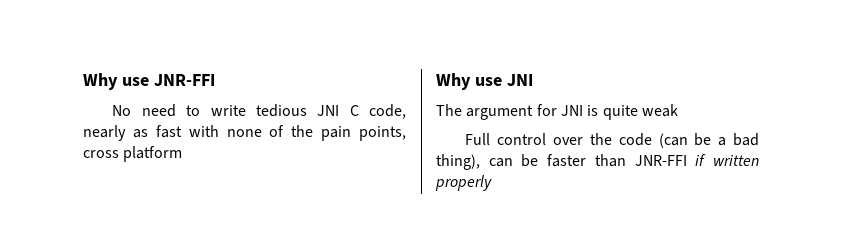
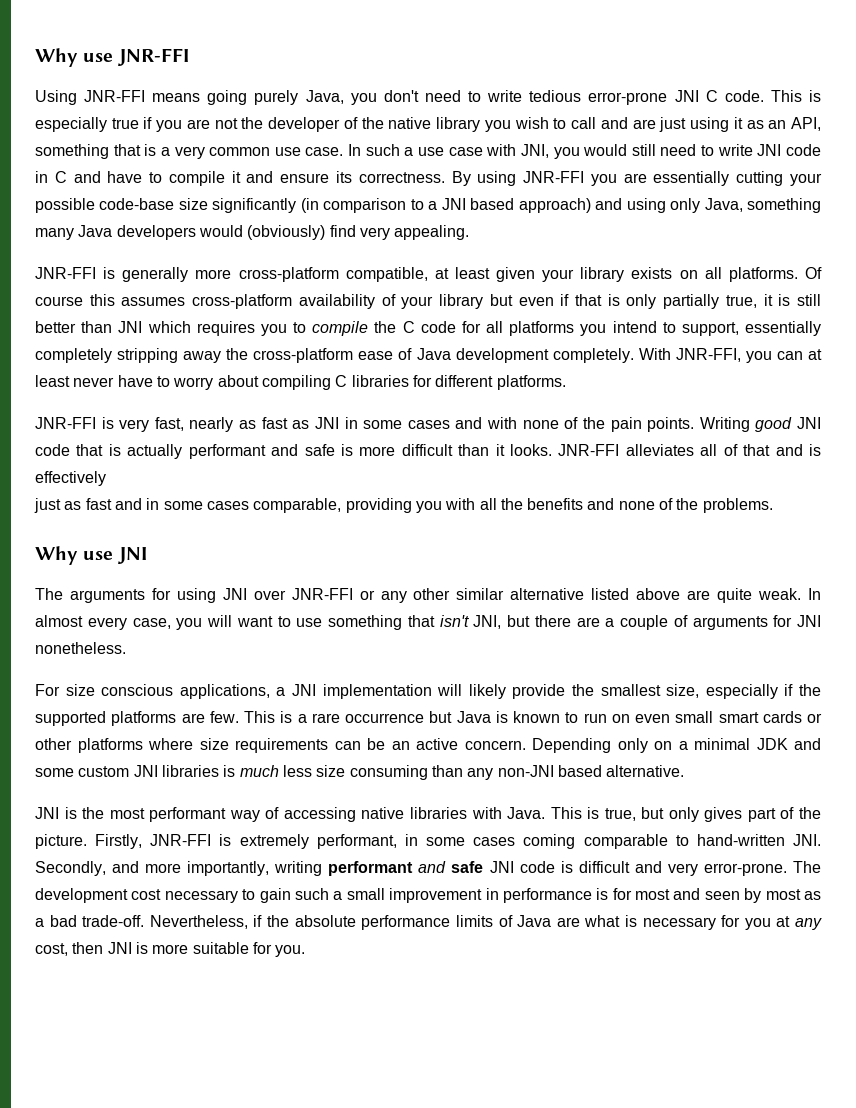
[112,105,132,116] No -> [35,90,419,105] Using JNR-FFI means going purely Java, you don't
(307, 110) none -> [588,92,668,105] error-prone
[369,104,406,119] [83,125,182,141] code, nearly as fast -> [724,90,822,102] [35,117,822,132] [35,144,821,159] [35,171,823,186] [35,198,822,213] [35,225,470,240] [35,267,822,282] [35,294,821,309] [35,321,821,336] [35,348,822,363] [35,375,566,390] [35,417,483,432] code. This is especially true if you are not the developer of the native library you wish to call and are just using it as an API, something that is a very common use case. In such a use case with JNI, you would still need to write JNI code in C and have to compile it and ensure its correctness. By using JNR-FFI you are essentially cutting your possible code-base size significantly (in comparison to a JNI based approach) and using only Java, something many Java developers would (obviously) find very appealing. // JNR-FFI is generally more cross-platform compatible, at least given your library exists on all platforms. Of course this assumes cross-platform availability of your library but even if that is only partially true, it is still better than JNI which requires you to compile the C code for all platforms you intend to support, essentially completely stripping away the cross-platform ease of Java development completely. With JNR-FFI, you can at least never have to worry about compiling C libraries for different platforms. // JNR-FFI is very fast, nearly as fast as JNI in some cases and
[359,126,406,141] [83,146,183,162] [436,73,533,90] [436,104,678,120] [465,133,759,148] [436,154,759,170] [435,175,492,191] points, cross platform // Why use JNI // The argument for JNI is quite weak // Full control over the code (can be a bad thing), can be faster than JNR-FFI if written properly -> [647,417,821,432] [35,444,822,459] [35,471,106,486] [34,498,773,513] [35,546,147,565] [35,588,822,603] [35,615,821,630] [35,642,126,654] [35,684,822,699] [35,711,822,726] [35,738,821,753] [35,765,685,780] [35,807,821,822] [35,834,821,849] [35,861,822,876] [35,888,822,903] [35,915,822,930] [35,942,306,957] points. Writing good JNI code that is actually performant and safe is more difficult than it looks. JNR-FFI alleviates all of that and is effectively // just as fast and in some cases comparable, providing you with all the benefits and none of the problems. // Why use JNI // The arguments for using JNI over JNR-FFI or any other similar alternative listed above are quite weak. In almost every case, you will want to use something that isn't JNI, but there are a couple of arguments for JNI nonetheless. // For size conscious applications, a JNI implementation will likely provide the smallest size, especially if the supported platforms are few. This is a rare occurrence but Java is known to run on even small smart cards or other platforms where size requirements can be an active concern. Depending only on a minimal JDK and some custom JNI libraries is much less size consuming than any non-JNI based alternative. // JNI is the most performant way of accessing native libraries with Java. This is true, but only gives part of the picture. Firstly, JNR-FFI is extremely performant, in some cases coming comparable to hand-written JNI. Secondly, and more importantly, writing performant and safe JNI code is difficult and very error-prone. The development cost necessary to gain such a small improvement in performance is for most and seen by most as a bad trade-off. Nevertheless, if the absolute performance limits of Java are what is necessary for you at any cost, then JNI is more suitable for you.

